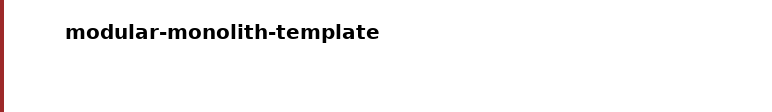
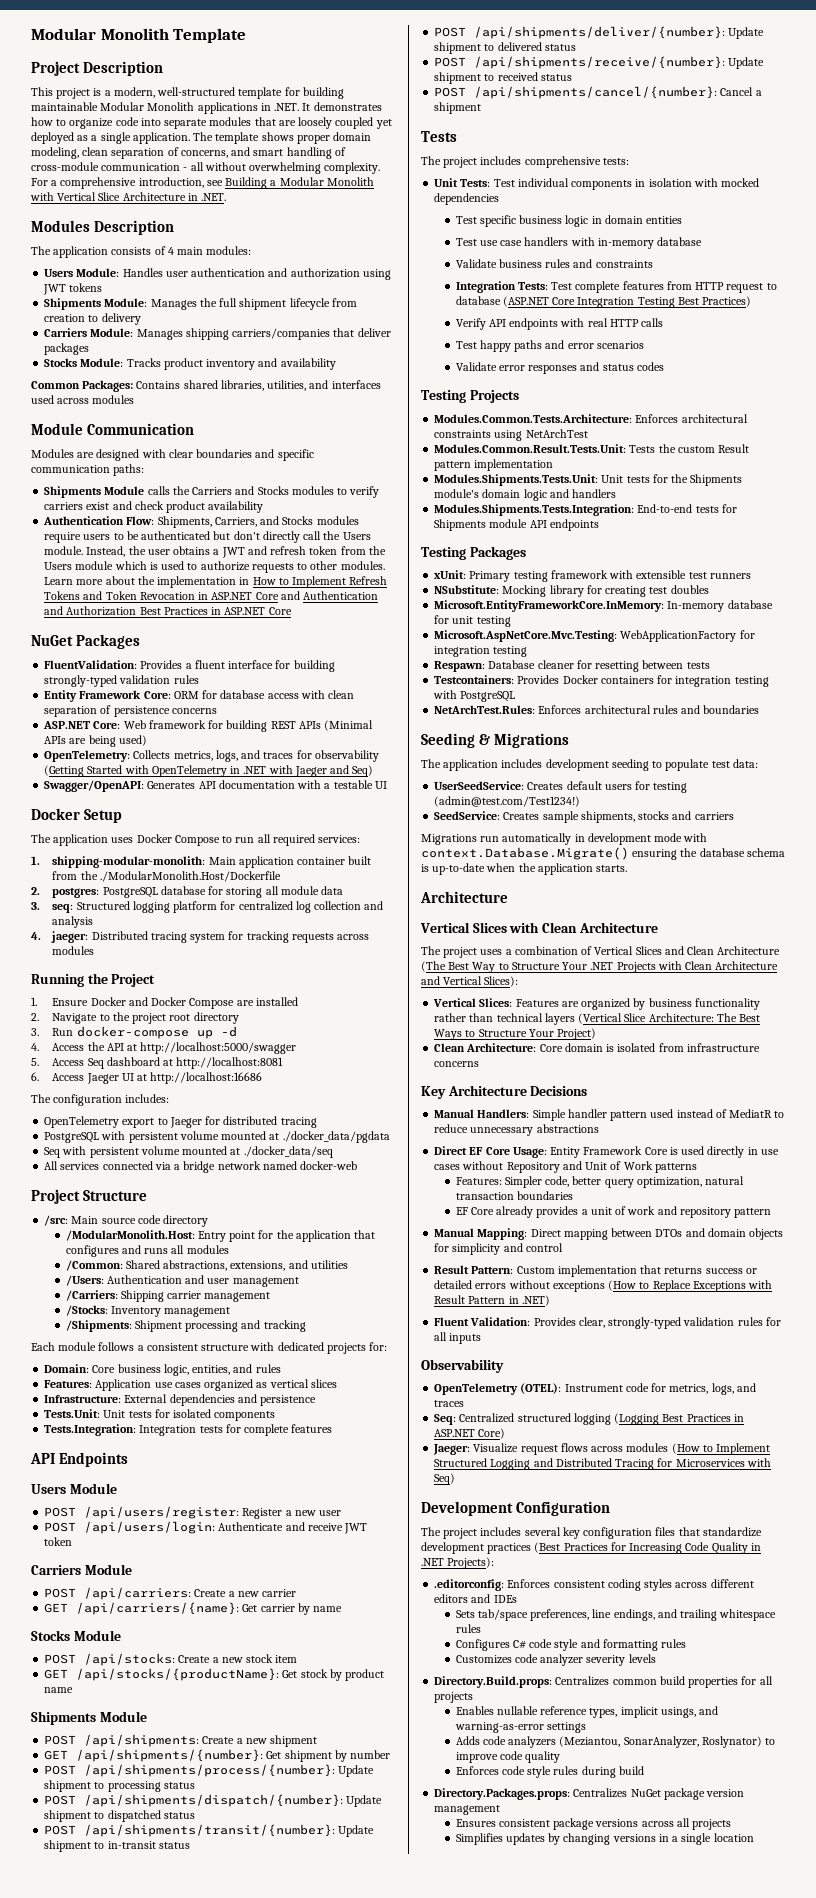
[65,24,380,43] modular-monolith-template -> [31,28,247,43] [31,61,164,76] [31,87,344,99] [31,102,382,114] [31,117,392,129] [31,132,372,144] [31,147,346,159] [31,162,381,174] [31,177,374,189] [30,192,227,201] [31,220,175,235] [31,246,252,258] [44,268,391,280] [43,283,103,295] [44,298,357,310] [44,313,141,325] [44,328,391,340] [44,343,90,355] [44,358,336,370] [31,380,381,392] [31,395,135,404] [31,423,195,435] [31,449,314,461] [31,464,145,476] [44,486,380,498] [44,501,264,513] [43,516,359,528] [44,531,371,543] [44,546,386,558] [44,561,385,573] [44,576,388,588] [44,591,379,600] [44,606,292,616] [31,634,141,649] [44,660,335,672] [44,675,199,687] [44,690,355,702] [44,705,217,717] [43,720,374,732] [44,735,147,747] [44,750,379,762] [44,765,374,777] [44,780,387,792] [31,808,123,823] [31,834,361,846] [31,856,372,868] [52,871,281,882] [31,886,344,898] [31,901,384,913] [52,916,94,928] [31,931,370,943] [52,946,95,955] [31,973,156,987] [31,997,298,1009] [31,1012,239,1024] [31,1026,237,1039] [31,1042,297,1054] [31,1057,284,1069] [31,1072,263,1084] [31,1094,170,1106] [44,1116,317,1128] [44,1131,390,1143] [44,1146,333,1158] [44,1161,358,1173] [31,1189,148,1204] [44,1215,209,1227] [65,1230,376,1242] [65,1245,229,1257] [65,1260,348,1271] [65,1275,299,1287] [65,1290,271,1302] [65,1305,231,1317] [65,1320,306,1332] [31,1342,388,1354] [44,1364,281,1376] [44,1379,337,1391] [44,1394,317,1406] [44,1409,276,1421] [44,1424,333,1436] [30,1452,129,1467] [31,1483,117,1494] [44,1506,342,1519] [44,1521,368,1534] [44,1537,73,1546] [31,1564,132,1575] [44,1587,297,1600] [44,1602,343,1615] [31,1630,121,1641] [44,1653,298,1666] [44,1668,385,1681] [44,1687,74,1693] [31,1711,147,1725] [44,1734,318,1747] [44,1749,391,1762] [44,1764,375,1777] [44,1780,195,1792] [44,1794,383,1807] [44,1810,195,1822] [44,1824,375,1837] [44,1840,190,1852] [434,26,765,39] [434,42,576,54] [434,56,765,69] [434,72,572,84] [434,86,762,99] [434,102,482,114] [421,131,457,142] [421,156,629,168] [434,178,760,190] [434,193,500,205] [455,215,683,227] [455,237,703,249] [455,259,653,268] [455,281,777,293] [455,296,752,308] [455,318,664,330] [455,340,644,352] [455,362,664,374] [421,390,519,403] [434,414,748,423] [434,429,588,441] [434,444,750,453] [434,459,554,471] [434,474,743,486] [434,489,617,501] [434,504,737,516] [434,519,599,531] [421,546,526,560] [434,570,751,582] [434,585,709,597] [434,600,773,612] [434,615,511,627] [434,630,755,642] [434,646,528,657] [434,660,710,672] [434,675,769,687] [433,690,516,702] [434,705,760,714] [421,733,570,748] [421,759,758,771] [434,781,688,793] [434,796,581,807] [434,811,734,823] [421,833,708,845] [421,847,785,860] [421,863,628,875] [420,891,508,903] [420,922,658,933] [421,946,781,958] [421,961,779,973] [421,976,519,987] [433,998,760,1010] [434,1013,761,1025] [434,1028,597,1040] [434,1043,760,1052] [434,1061,480,1067] [421,1085,588,1099] [434,1109,785,1121] [434,1124,599,1136] [434,1146,779,1158] [434,1161,697,1173] [455,1176,745,1188] [455,1191,573,1200] [455,1206,771,1218] [434,1228,784,1240] [434,1243,563,1255] [434,1265,757,1277] [434,1280,773,1292] [434,1295,550,1306] [434,1317,781,1329] [434,1332,482,1344] [421,1359,504,1373] [434,1383,756,1395] [434,1400,465,1407] [434,1413,744,1425] [434,1428,506,1439] [433,1443,771,1455] [434,1458,771,1470] [434,1473,456,1485] [421,1501,611,1516] [421,1527,762,1539] [421,1542,761,1554] [421,1557,495,1569] [434,1579,754,1591] [434,1594,517,1603] [455,1609,777,1621] [455,1624,481,1633] [455,1639,687,1651] [455,1654,656,1666] [434,1676,773,1688] [434,1692,474,1703] [455,1706,719,1718] [454,1722,586,1733] [455,1736,776,1748] [455,1751,561,1763] [455,1766,644,1778] [434,1788,745,1800] [434,1805,501,1815] [455,1818,732,1830] [455,1833,754,1845] Modular Monolith Template // Project Description // This project is a modern, well-structured template for building maintainable Modular Monolith applications in .NET. It demonstrates how to organize code into separate modules that are loosely coupled yet deployed as a single application. The template shows proper domain modeling, clean separation of concerns, and smart handling of cross-module communication - all without overwhelming complexity. For a comprehensive introduction, see Building a Modular Monolith with Vertical Slice Architecture in .NET. // Modules Description // The application consists of 4 main modules: // Users Module: Handles user authentication and authorization using JWT tokens // Shipments Module: Manages the full shipment lifecycle from creation to delivery // Carriers Module: Manages shipping carriers/companies that deliver packages // Stocks Module: Tracks product inventory and availability // Common Packages: Contains shared libraries, utilities, and interfaces used across modules // Module Communication // Modules are designed with clear boundaries and specific communication paths: // Shipments Module calls the Carriers and Stocks modules to verify carriers exist and check product availability // Authentication Flow: Shipments, Carriers, and Stocks modules require users to be authenticated but don't directly call the Users module. Instead, the user obtains a JWT and refresh token from the Users module which is used to authorize requests to other modules. Learn more about the implementation in How to Implement Refresh Tokens and Token Revocation in ASP.NET Core and Authentication and Authorization Best Practices in ASP.NET Core // NuGet Packages // FluentValidation: Provides a fluent interface for building strongly-typed validation rules // Entity Framework Core: ORM for database access with clean separation of persistence concerns // ASP.NET Core: Web framework for building REST APIs (Minimal APIs are being used) // OpenTelemetry: Collects metrics, logs, and traces for observability (Getting Started with OpenTelemetry in .NET with Jaeger and Seq) // Swagger/OpenAPI: Generates API documentation with a testable UI // Docker Setup // The application uses Docker Compose to run all required services: // 1. shipping-modular-monolith: Main application container built from the ./ModularMonolith.Host/Dockerfile // 2. postgres: PostgreSQL database for storing all module data // 3. seq: Structured logging platform for centralized log collection and analysis // 4. jaeger: Distributed tracing system for tracking requests across modules // Running the Project // 1. Ensure Docker and Docker Compose are installed // 2. Navigate to the project root directory // 3. Run docker-compose up -d // 4. Access the API at http://localhost:5000/swagger // 5. Access Seq dashboard at http://localhost:8081 // 6. Access Jaeger UI at http://localhost:16686 // The configuration includes: // OpenTelemetry export to Jaeger for distributed tracing // PostgreSQL with persistent volume mounted at ./docker_data/pgdata // Seq with persistent volume mounted at ./docker_data/seq // All services connected via a bridge network named docker-web // Project Structure // /src: Main source code directory // /ModularMonolith.Host: Entry point for the application that configures and runs all modules // /Common: Shared abstractions, extensions, and utilities // /Users: Authentication and user management // /Carriers: Shipping carrier management // /Stocks: Inventory management // /Shipments: Shipment processing and tracking // Each module follows a consistent structure with dedicated projects for: // Domain: Core business logic, entities, and rules // Features: Application use cases organized as vertical slices // Infrastructure: External dependencies and persistence // Tests.Unit: Unit tests for isolated components // Tests.Integration: Integration tests for complete features // API Endpoints // Users Module // POST /api/users/register: Register a new user // POST /api/users/login: Authenticate and receive JWT token // Carriers Module // POST /api/carriers: Create a new carrier // GET /api/carriers/{name}: Get carrier by name // Stocks Module // POST /api/stocks: Create a new stock item // GET /api/stocks/{productName}: Get stock by product name // Shipments Module // POST /api/shipments: Create a new shipment // GET /api/shipments/{number}: Get shipment by number // POST /api/shipments/process/{number}: Update shipment to processing status // POST /api/shipments/dispatch/{number}: Update shipment to dispatched status // POST /api/shipments/transit/{number}: Update shipment to in-transit status // POST /api/shipments/deliver/{number}: Update shipment to delivered status // POST /api/shipments/receive/{number}: Update shipment to received status // POST /api/shipments/cancel/{number}: Cancel a shipment // Tests // The project includes comprehensive tests: // Unit Tests: Test individual components in isolation with mocked dependencies // Test specific business logic in domain entities // Test use case handlers with in-memory database // Validate business rules and constraints // Integration Tests: Test complete features from HTTP request to database (ASP.NET Core Integration Testing Best Practices) // Verify API endpoints with real HTTP calls // Test happy paths and error scenarios // Validate error responses and status codes // Testing Projects // Modules.Common.Tests.Architecture: Enforces architectural constraints using NetArchTest // Modules.Common.Result.Tests.Unit: Tests the custom Result pattern implementation // Modules.Shipments.Tests.Unit: Unit tests for the Shipments module's domain logic and handlers // Modules.Shipments.Tests.Integration: End-to-end tests for Shipments module API endpoints // Testing Packages // xUnit: Primary testing framework with extensible test runners // NSubstitute: Mocking library for creating test doubles // Microsoft.EntityFrameworkCore.InMemory: In-memory database for unit testing // Microsoft.AspNetCore.Mvc.Testing: WebApplicationFactory for integration testing // Respawn: Database cleaner for resetting between tests // Testcontainers: Provides Docker containers for integration testing with PostgreSQL // NetArchTest.Rules: Enforces architectural rules and boundaries // Seeding & Migrations // The application includes development seeding to populate test data: // UserSeedService: Creates default users for testing (admin@test.com/Test1234!) // SeedService: Creates sample shipments, stocks and carriers // Migrations run automatically in development mode with context.Database.Migrate() ensuring the database schema is up-to-date when the application starts. // Architecture // Vertical Slices with Clean Architecture // The project uses a combination of Vertical Slices and Clean Architecture (The Best Way to Structure Your .NET Projects with Clean Architecture and Vertical Slices): // Vertical Slices: Features are organized by business functionality rather than technical layers (Vertical Slice Architecture: The Best Ways to Structure Your Project) // Clean Architecture: Core domain is isolated from infrastructure concerns // Key Architecture Decisions // Manual Handlers: Simple handler pattern used instead of MediatR to reduce unnecessary abstractions // Direct EF Core Usage: Entity Framework Core is used directly in use cases without Repository and Unit of Work patterns // Features: Simpler code, better query optimization, natural transaction boundaries // EF Core already provides a unit of work and repository pattern // Manual Mapping: Direct mapping between DTOs and domain objects for simplicity and control // Result Pattern: Custom implementation that returns success or detailed errors without exceptions (How to Replace Exceptions with Result Pattern in .NET) // Fluent Validation: Provides clear, strongly-typed validation rules for all inputs // Observability // OpenTelemetry (OTEL): Instrument code for metrics, logs, and traces // Seq: Centralized structured logging (Logging Best Practices in ASP.NET Core) // Jaeger: Visualize request flows across modules (How to Implement Structured Logging and Distributed Tracing for Microservices with Seq) // Development Configuration // The project includes several key configuration files that standardize development practices (Best Practices for Increasing Code Quality in .NET Projects): // .editorconfig: Enforces consistent coding styles across different editors and IDEs // Sets tab/space preferences, line endings, and trailing whitespace rules // Configures C# code style and formatting rules // Customizes code analyzer severity levels // Directory.Build.props: Centralizes common build properties for all projects // Enables nullable reference types, implicit usings, and warning-as-error settings // Adds code analyzers (Meziantou, SonarAnalyzer, Roslynator) to improve code quality // Enforces code style rules during build // Directory.Packages.props: Centralizes NuGet package version management // Ensures consistent package versions across all projects // Simplifies updates by changing versions in a single location

